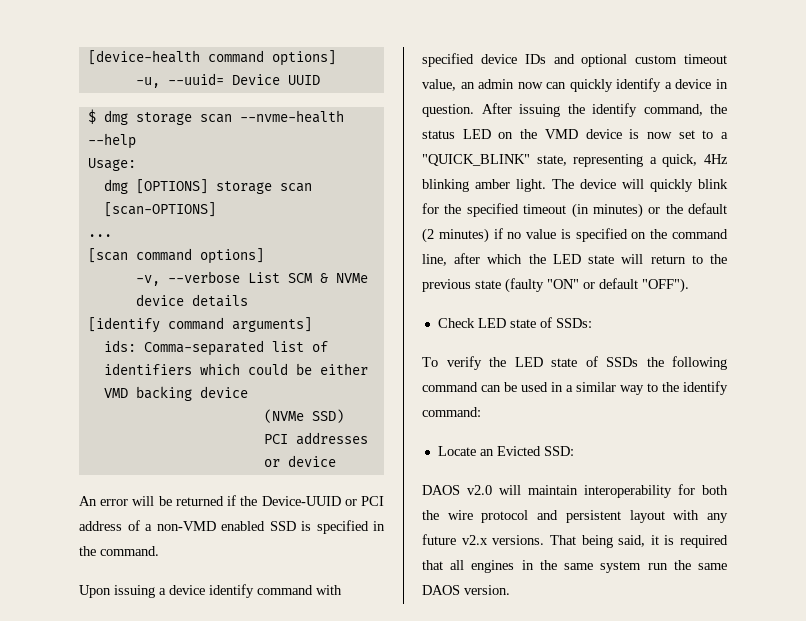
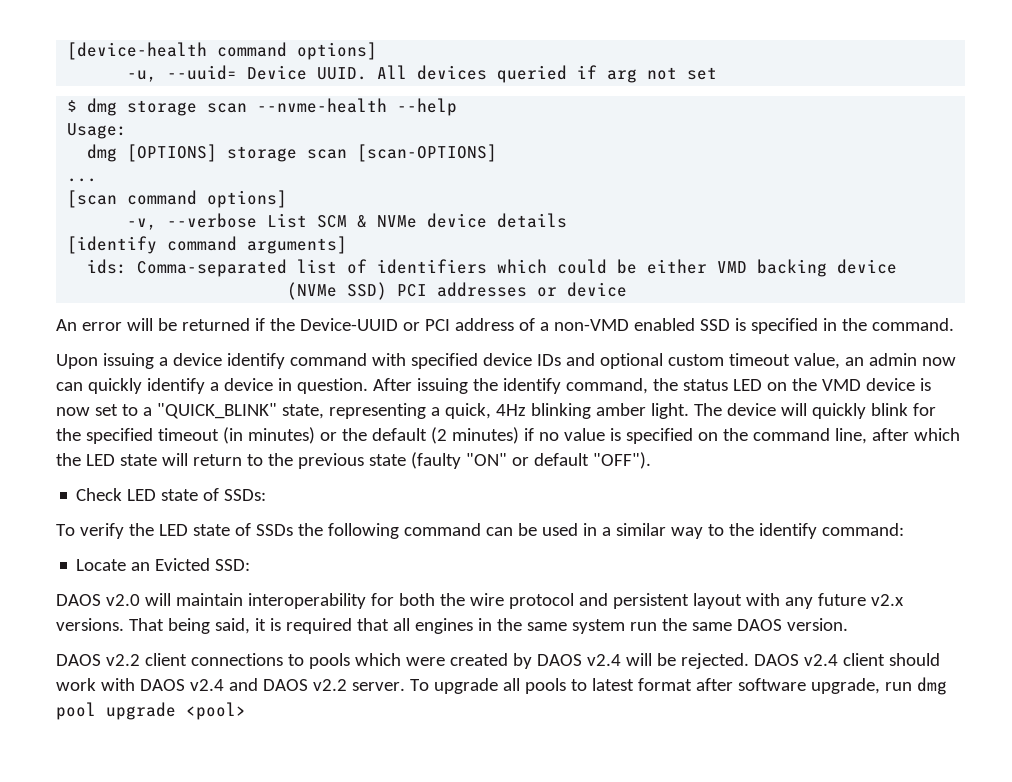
[287,75,320,85] UUID -> [317,65,718,83] UUID. All devices queried if arg not set
(510, 590) none -> [56,653,940,669] [56,677,947,695] [56,702,246,720] // DAOS v2.2 client connections to pools which were created by DAOS v2.4 will be rejected. DAOS v2.4 client should work with DAOS v2.4 and DAOS v2.2 server. To upgrade all pools to latest format after software upgrade, run dmg pool upgrade <pool>

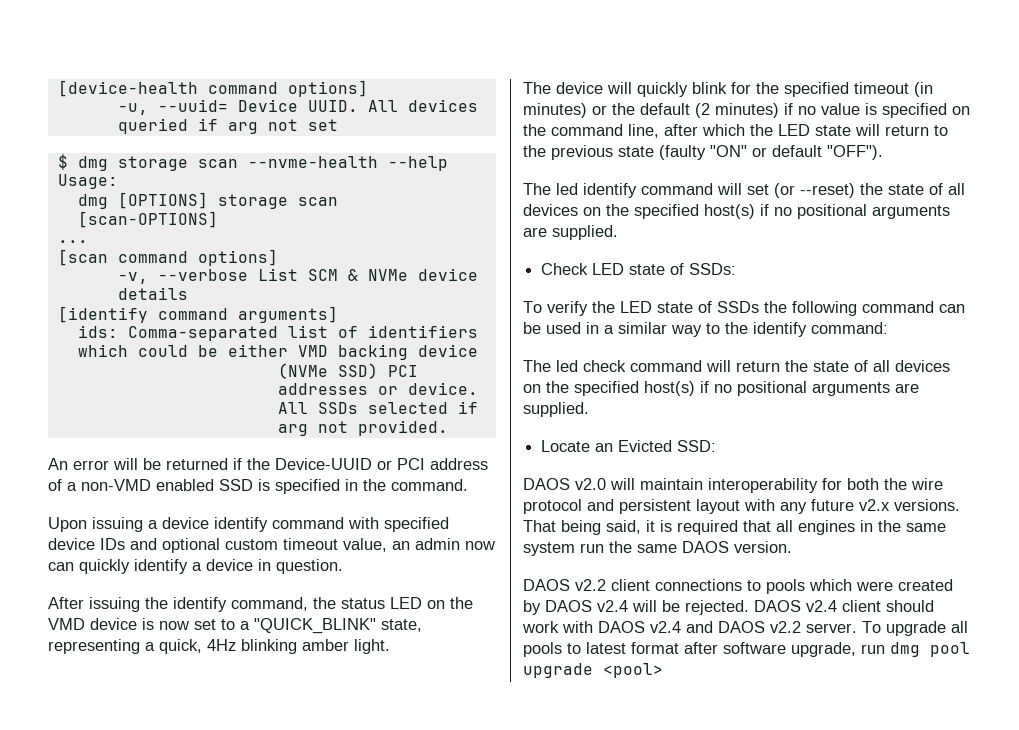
[567,282,628,297] device -> [407,382,478,395] [277,401,478,414] [277,420,448,436] device. All SSDs selected if arg not provided.
(368, 386) none -> (343, 566) //
(689, 411) none -> (390, 646) //
(651, 460) none -> [523,183,965,198] [523,204,950,219] [523,225,618,240] // The led identify command will set (or --reset) the state of all devices on the specified host(s) if no positional arguments are supplied.
(904, 529) none -> [523,360,950,372] [523,381,919,396] [523,402,589,417] // The led check command will return the state of all devices on the specified host(s) if no positional arguments are supplied.

